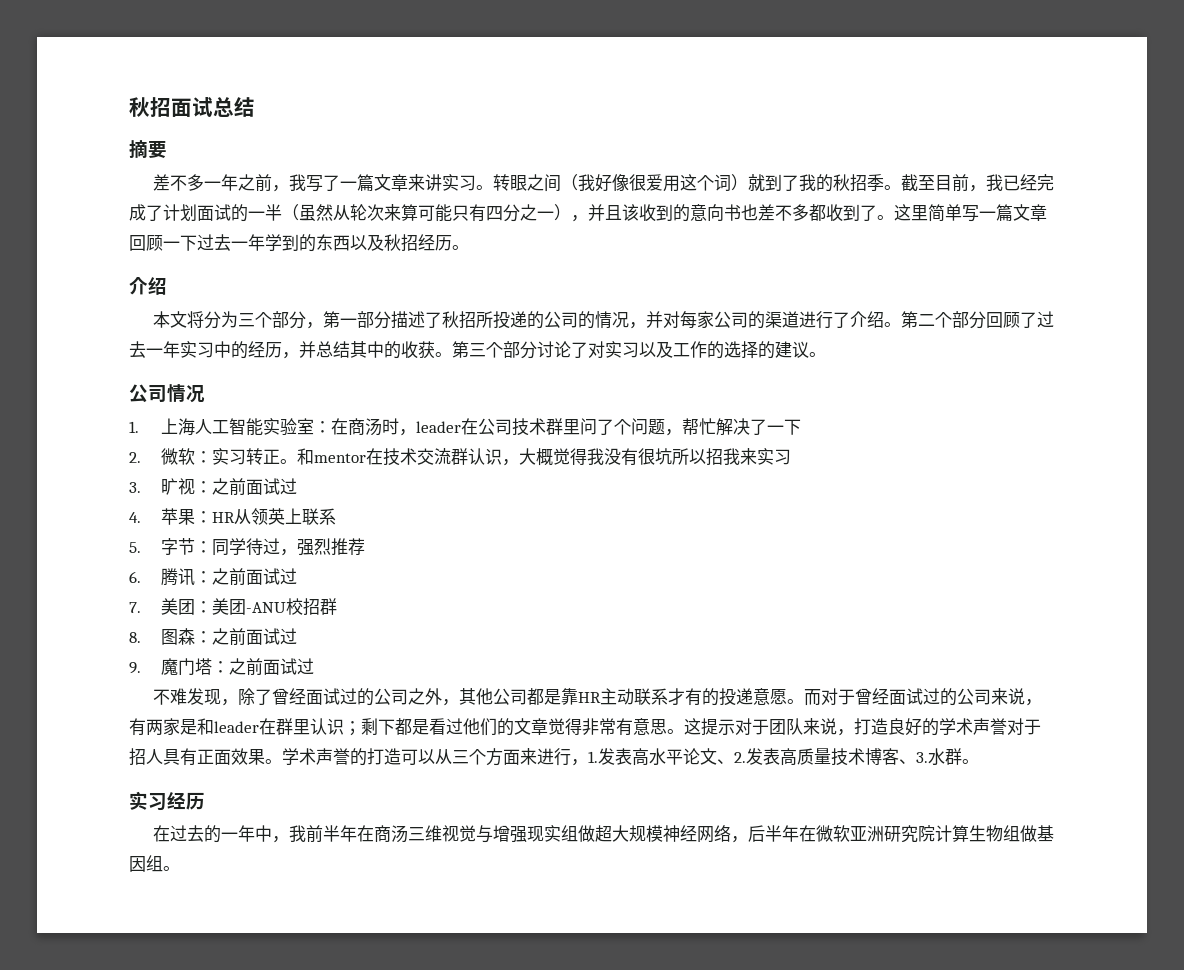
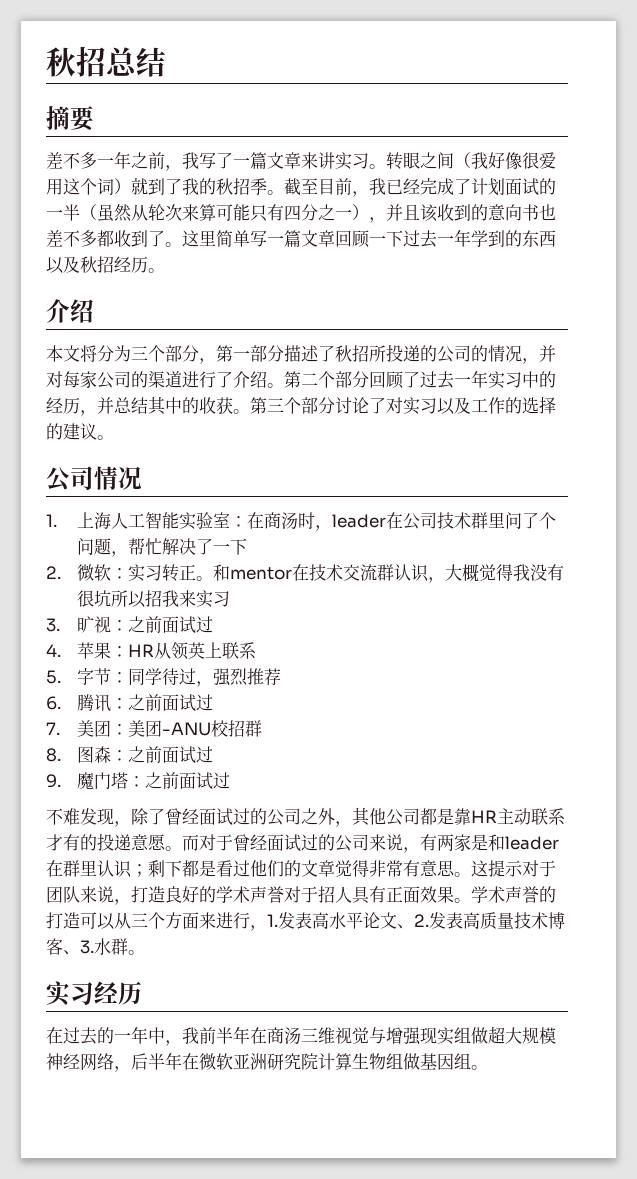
[129,97,213,117] 秋招面试 -> [46,46,106,77] 秋招

